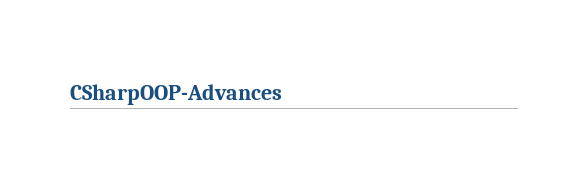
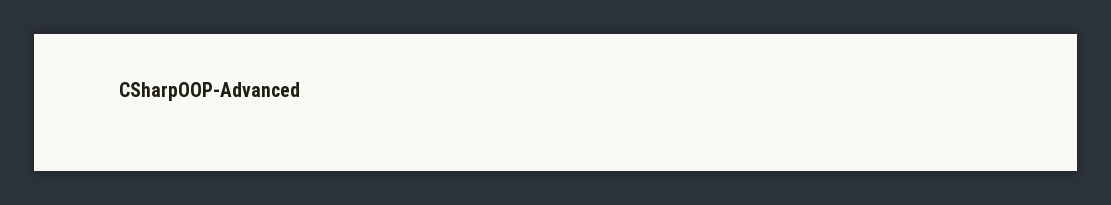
[70,84,282,105] CSharpOOP-Advances -> [119,82,300,101] CSharpOOP-Advanced

